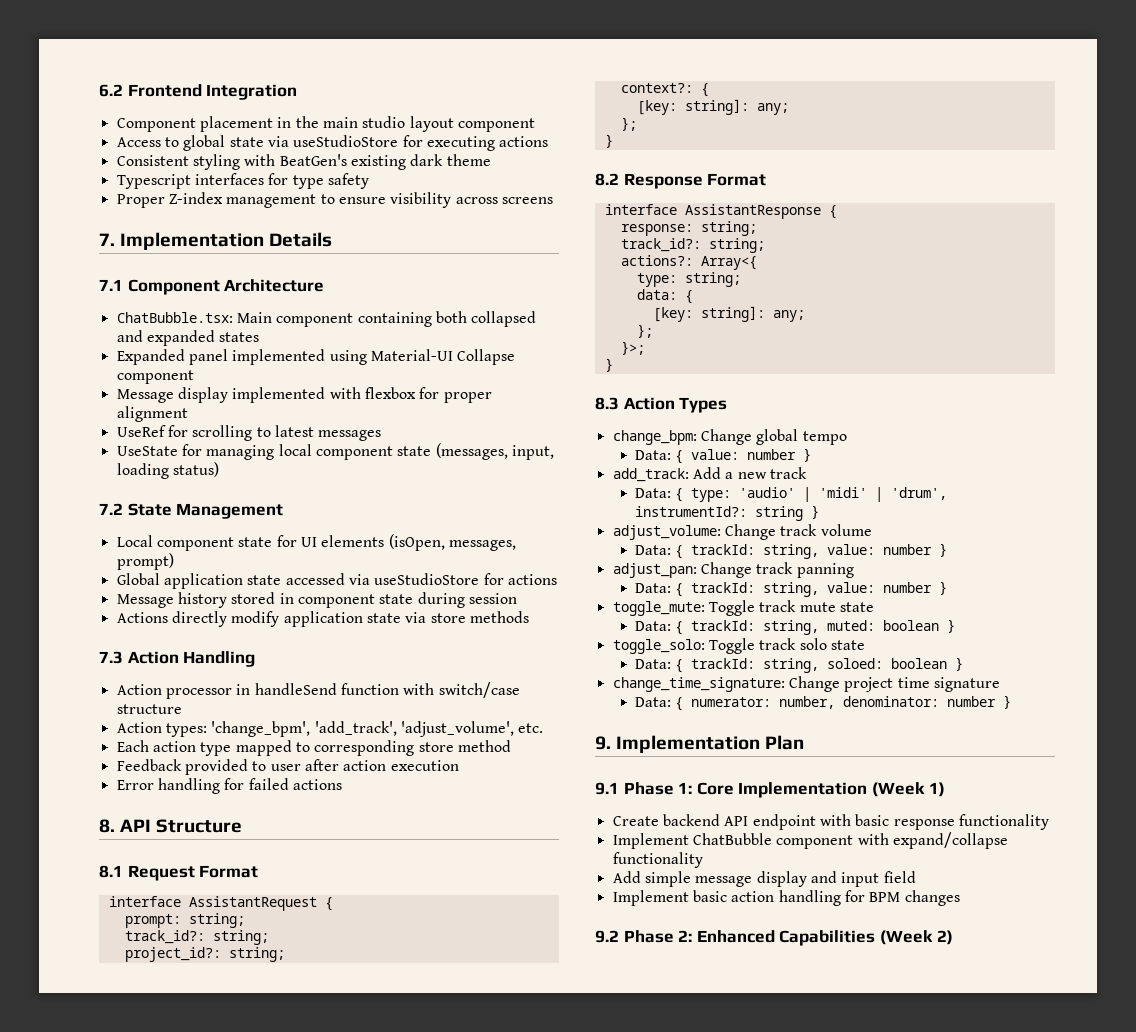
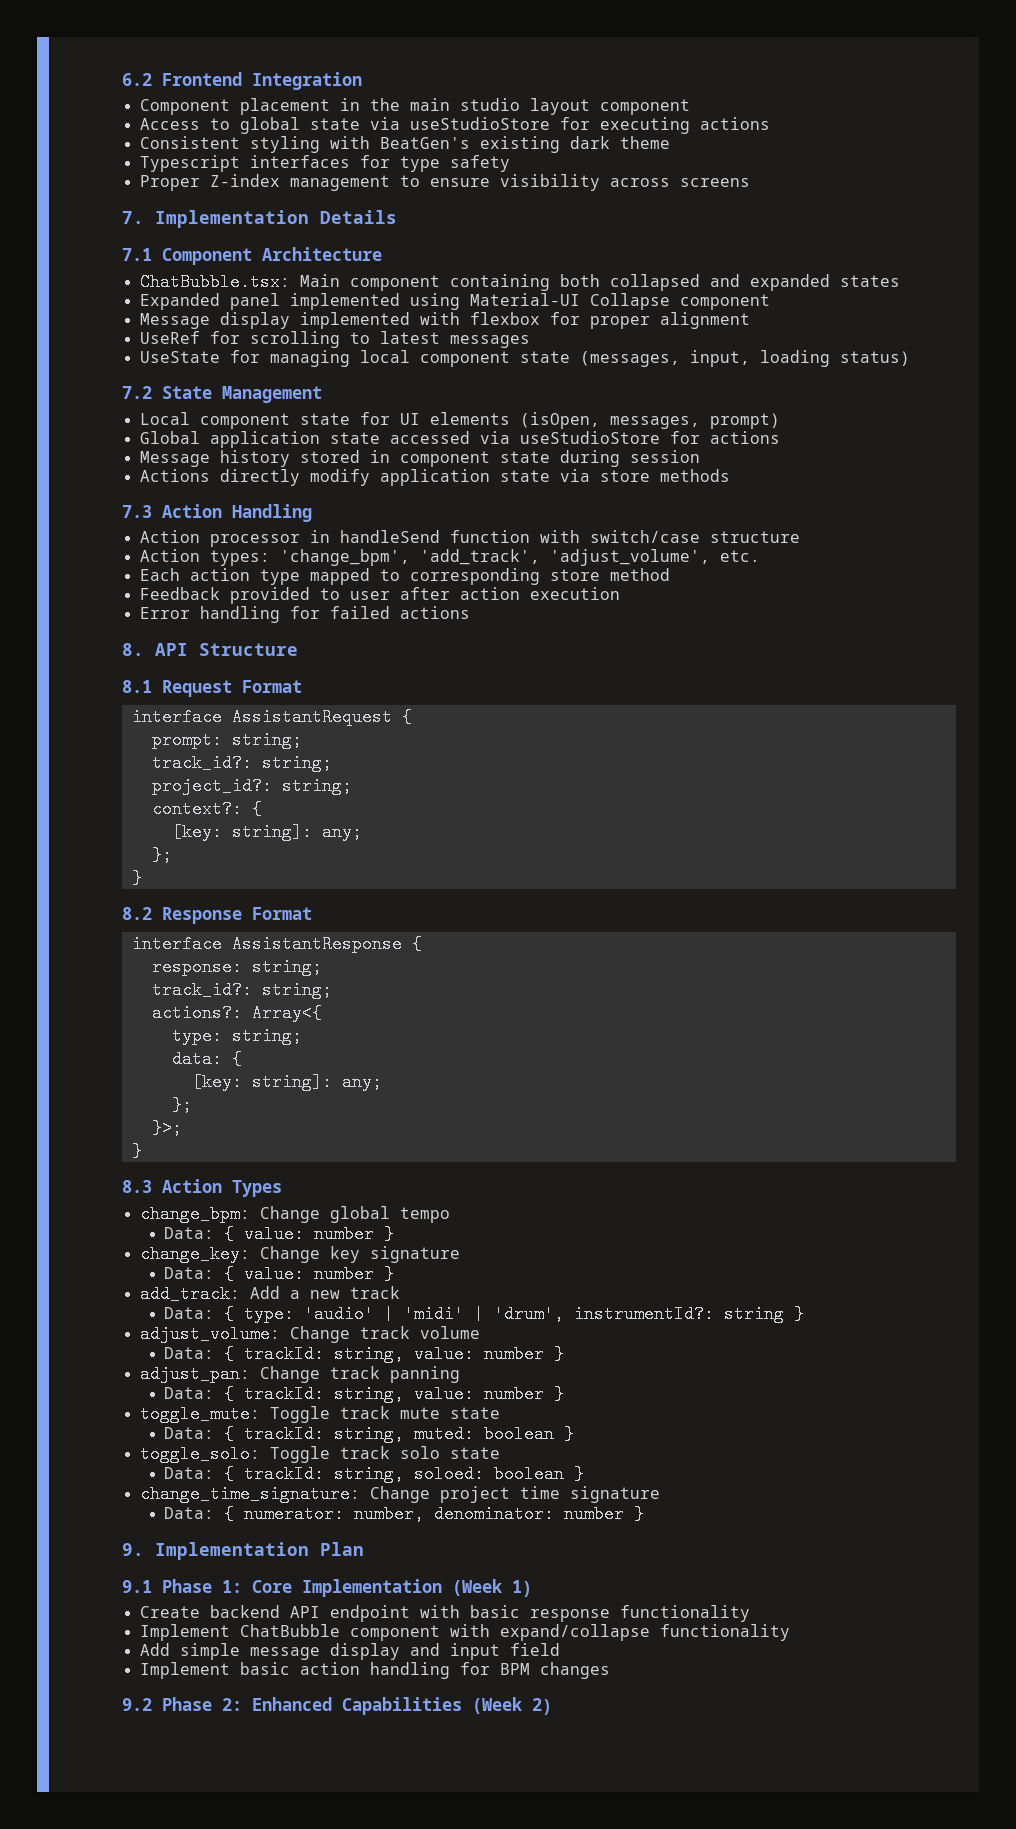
(812, 455) none -> [139,1245,460,1263] [164,1265,395,1283] // change_key: Change key signature // Data: { value: number }

